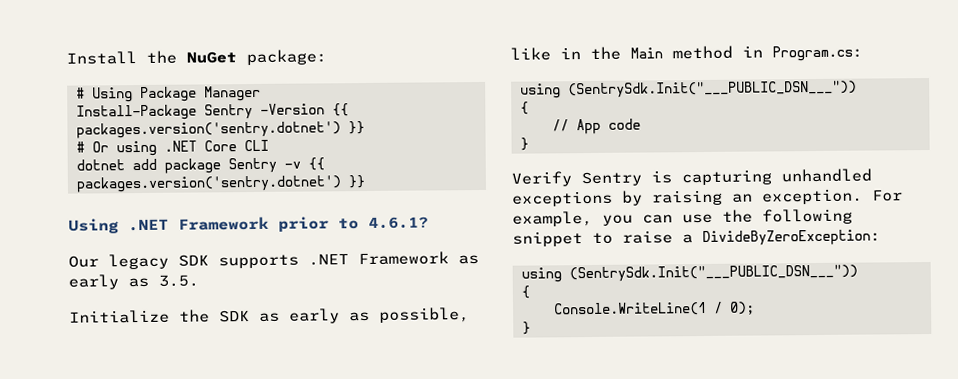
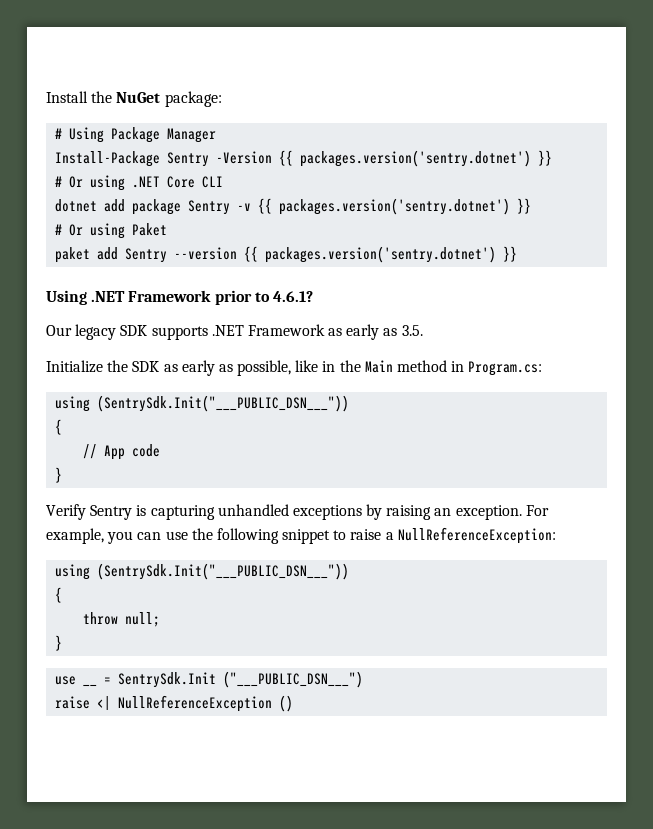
(365, 182) none -> [55,223,168,239] [55,246,518,263] // # Or using Paket // paket add Sentry --version {{ packages.version('sentry.dotnet') }}
[702,229,881,247] [520,264,858,283] [520,285,530,299] [553,301,755,317] [521,321,531,335] DivideByZeroException: // using (SentrySdk.Init("___PUBLIC_DSN___")) // { // Console.WriteLine(1 / 0); // } -> [397,527,556,544] [55,563,350,580] [55,587,63,603] [83,612,161,627] [55,635,63,651] [55,676,98,687] [104,671,364,688] [55,695,294,712] NullReferenceException: // using (SentrySdk.Init("___PUBLIC_DSN___")) // { // throw null; // } // use __ = SentrySdk.Init ("___PUBLIC_DSN___") // raise <| NullReferenceException ()

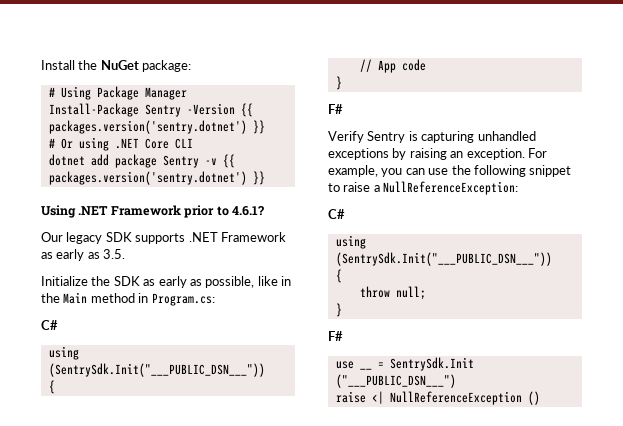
[55,223,168,239] [55,246,518,263] // # Or using Paket // paket add Sentry --version {{ packages.version('sentry.dotnet') }} -> (265, 178) none
(543, 368) none -> [41,320,58,330] // C#
(63, 475) none -> [328,104,343,114] // F#
(556, 535) none -> [328,209,345,219] // C#
(63, 643) none -> [328,331,343,341] // F#

